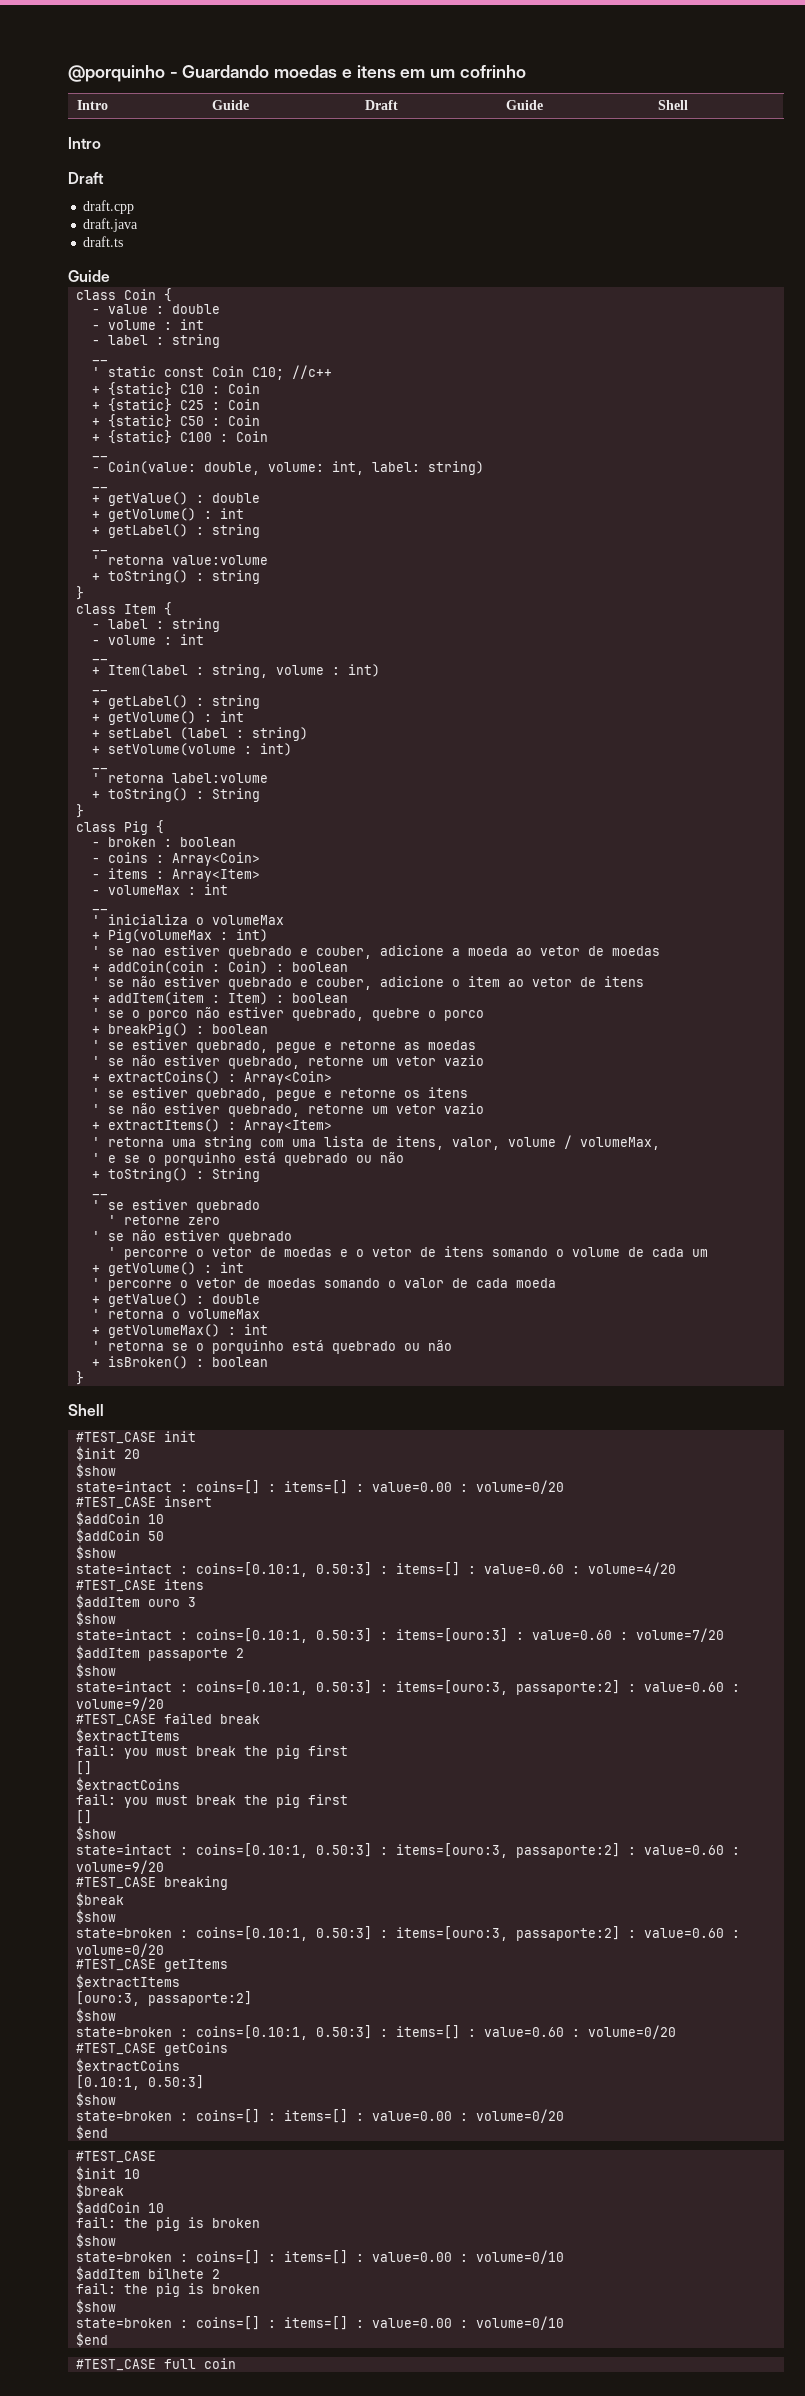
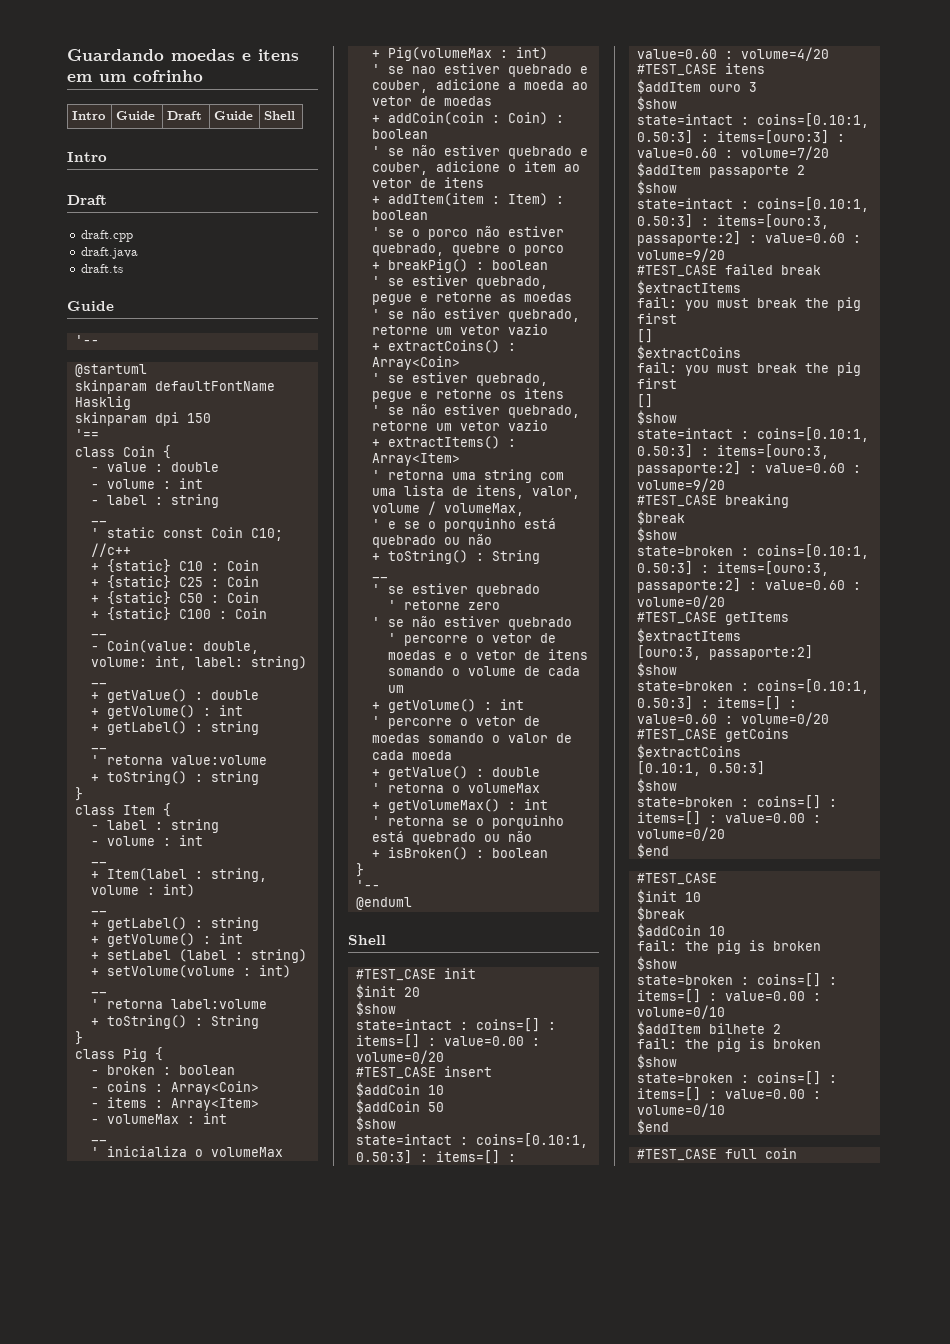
[68,65,178,82] @porquinho - -> (67, 55) none
(110, 276) none -> [74,335,99,345] [74,364,147,377] [74,380,275,394] [74,396,131,410] [74,412,211,426] [74,429,99,439] // '-- // @startuml // skinparam defaultFontName Hasklig // skinparam dpi 150 // '==
(85, 1378) none -> [355,880,380,890] [355,897,412,910] // '-- // @enduml

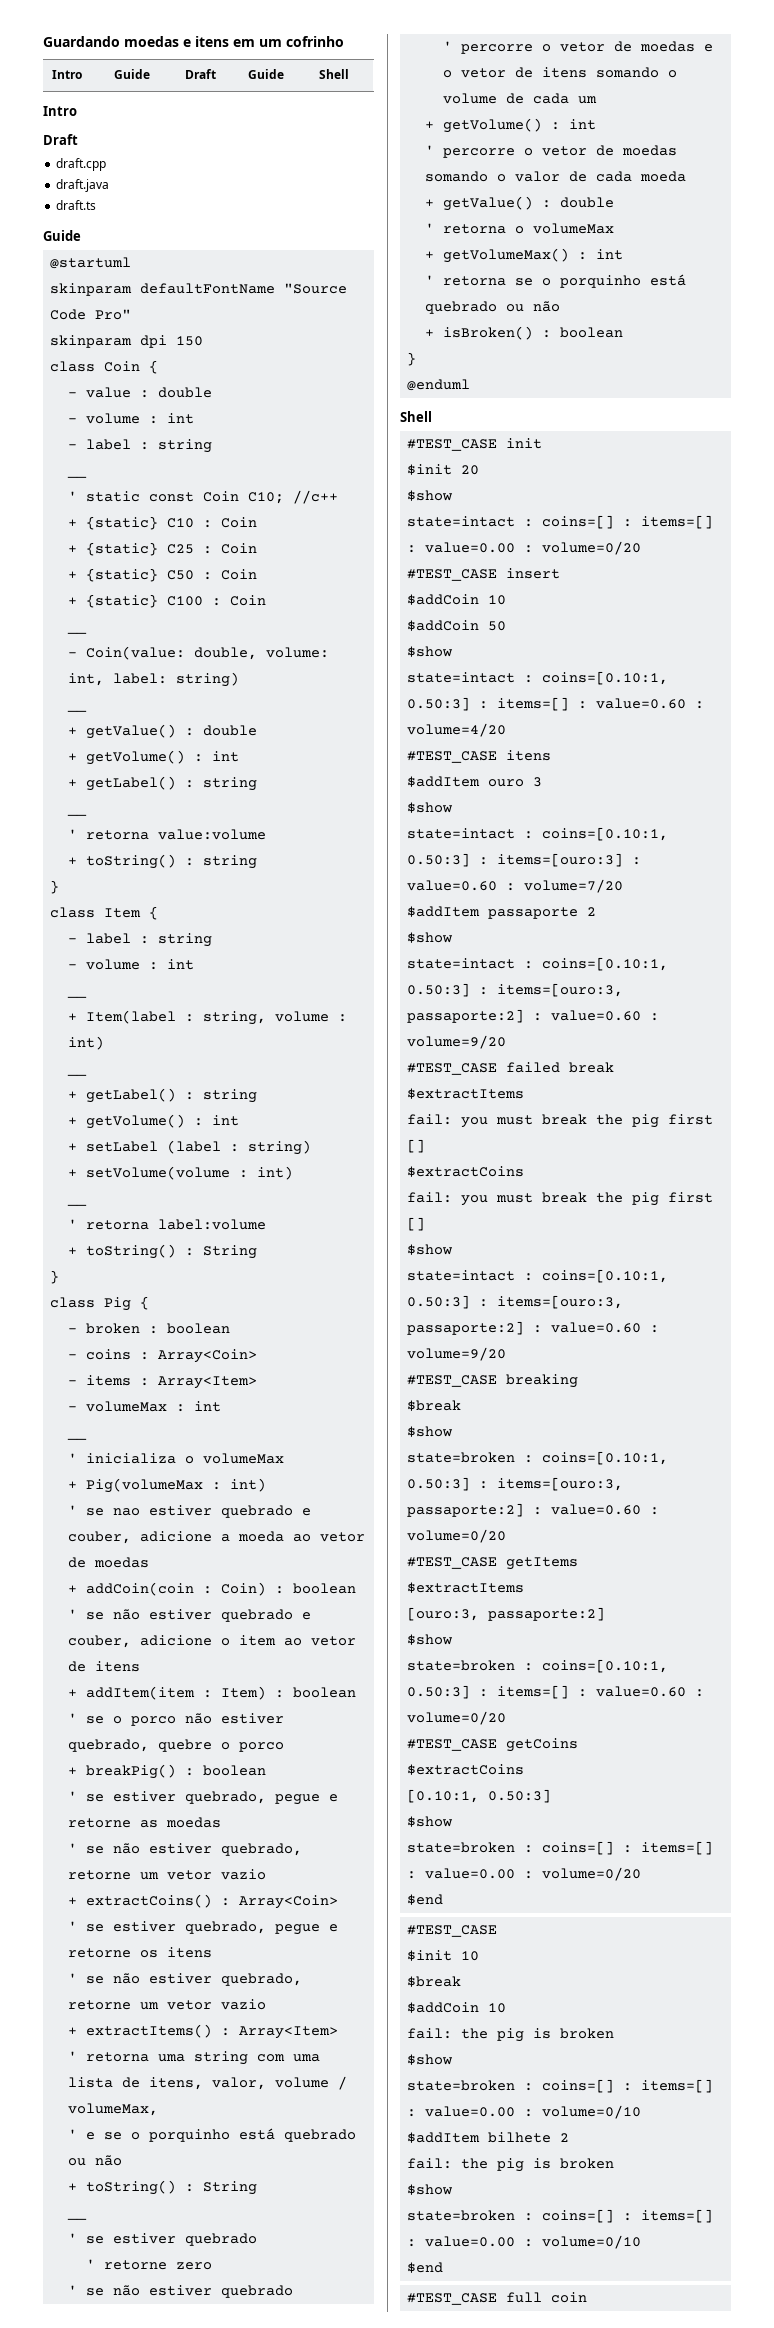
[74,335,99,345] // '-- -> (81, 235) none
[74,396,131,410] Hasklig -> [284,283,348,294] [50,309,132,320] "Source Code Pro"
[74,429,99,439] // '== -> (204, 341) none
[355,880,380,890] // '-- -> (417, 359) none

